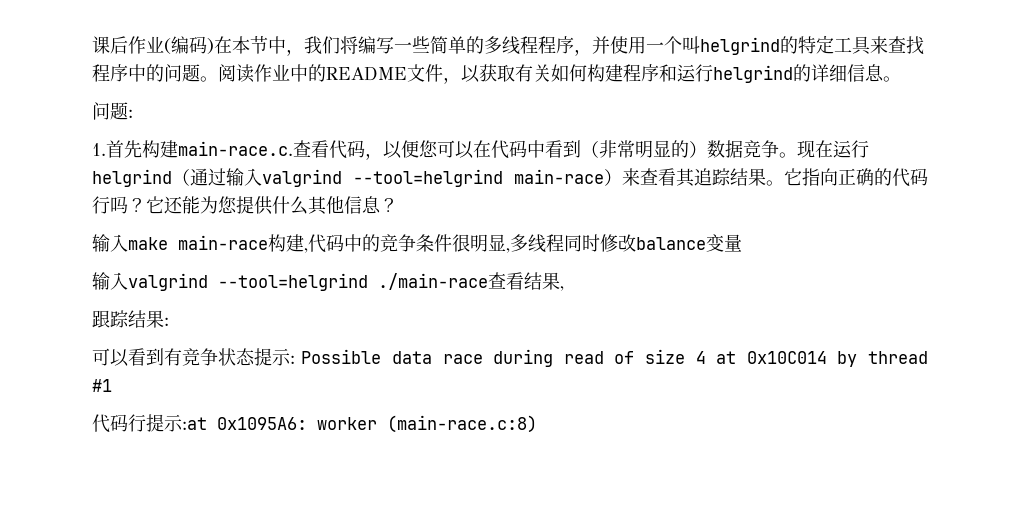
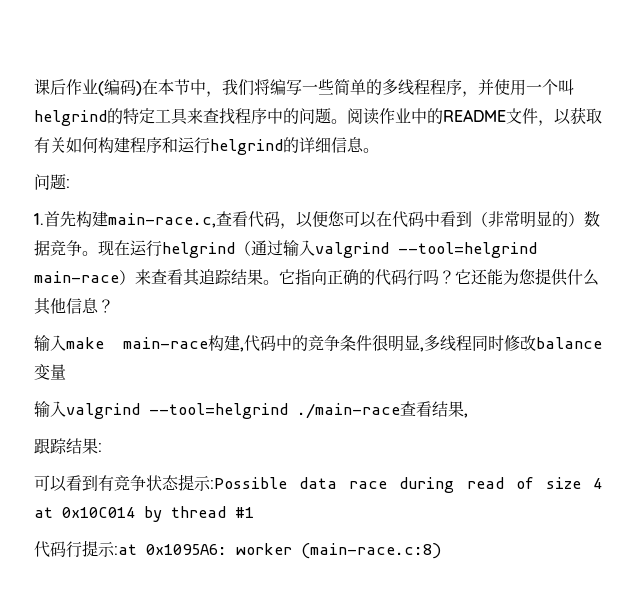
[178,141,293,156] main-race.c. -> [108,213,216,228] main-race.c,
[290,349,382,364] : Possible -> [210,477,287,489] :Possible

